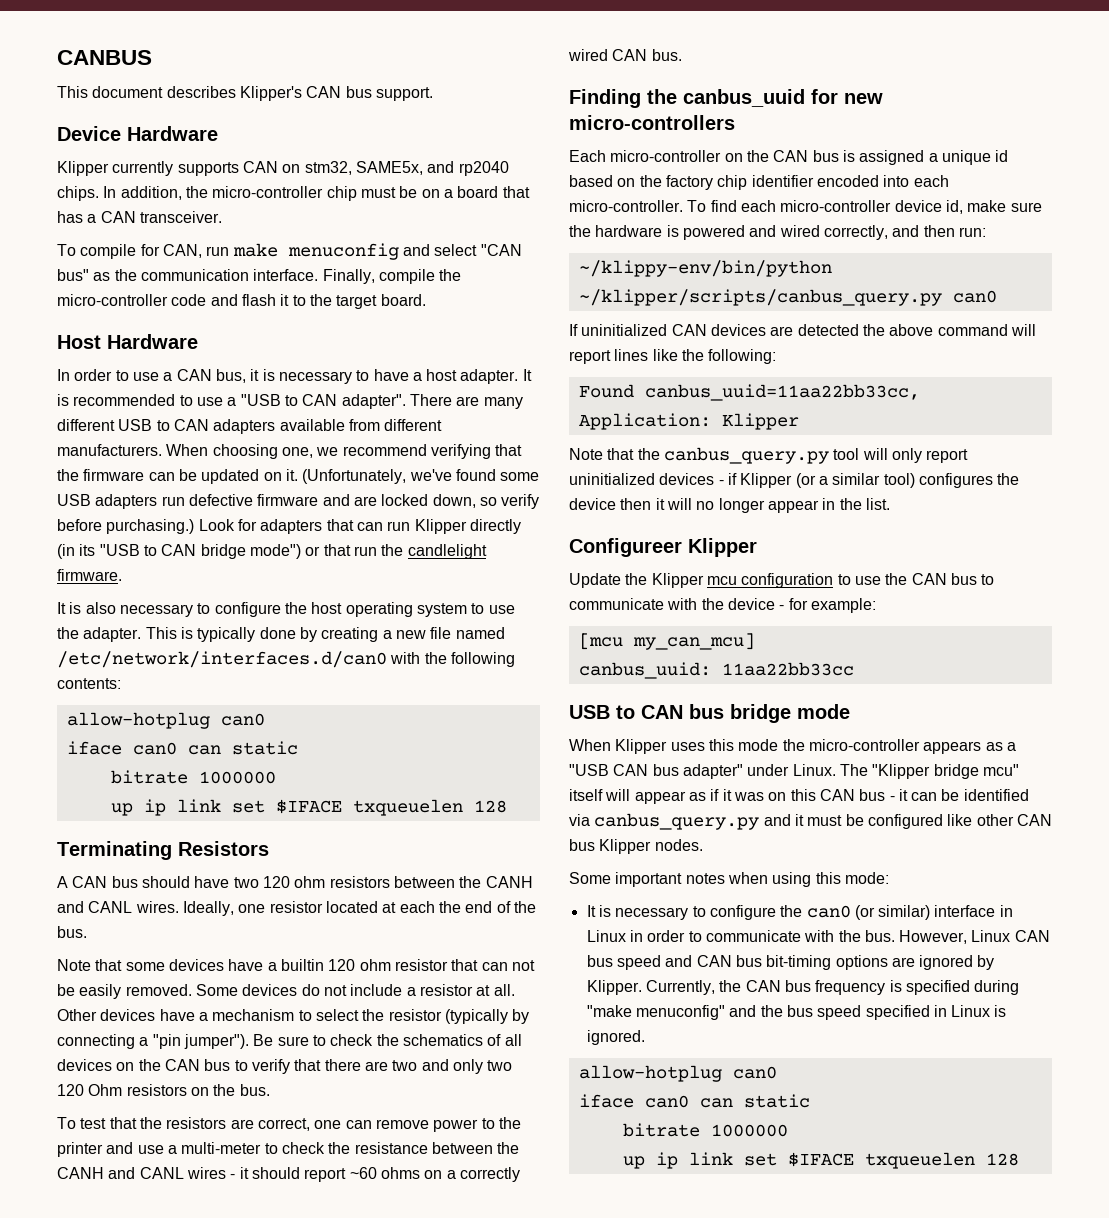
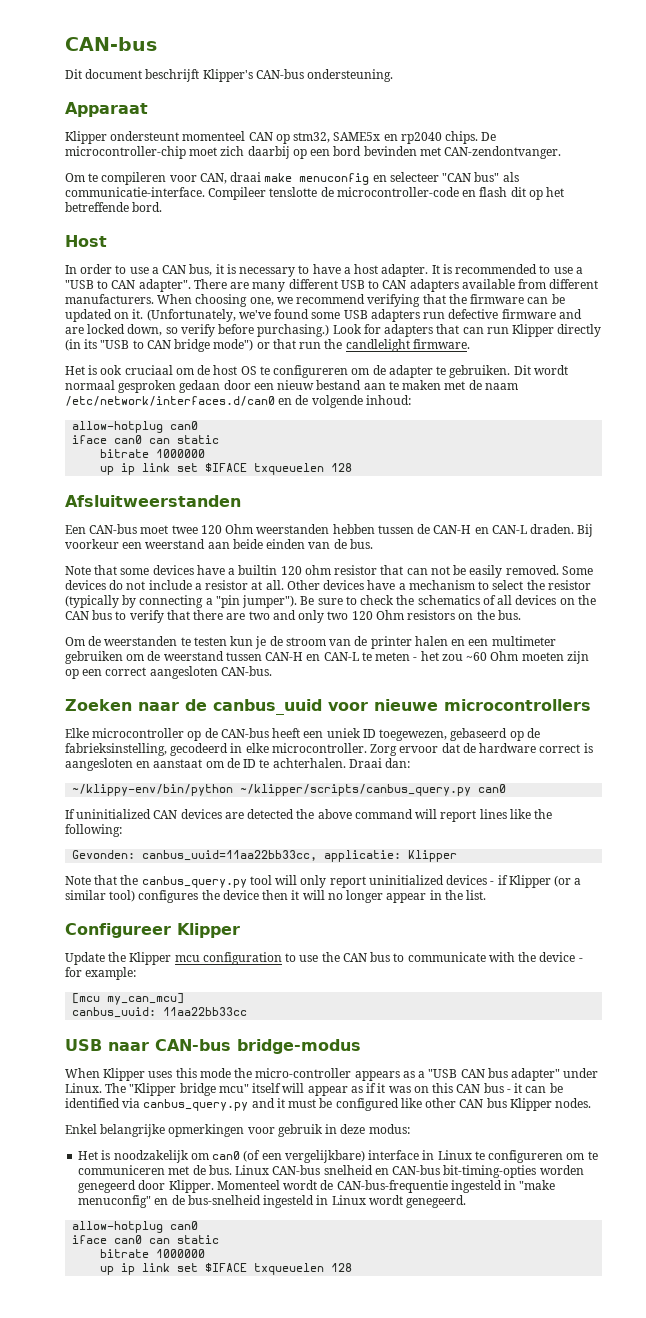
[57,50,152,65] [57,86,433,101] [57,126,218,141] [57,161,509,176] [57,186,530,201] [57,211,222,223] [57,243,522,260] [57,269,462,284] [57,294,426,309] CANBUS // This document describes Klipper's CAN bus support. // Device Hardware // Klipper currently supports CAN on stm32, SAME5x, and rp2040 chips. In addition, the micro-controller chip must be on a board that has a CAN transceiver. // To compile for CAN, run make menuconfig and select "CAN bus" as the communication interface. Finally, compile the micro-controller code and flash it to the target board. -> [65,37,157,51] [65,69,394,82] [65,102,148,117] [65,131,497,144] [65,146,562,159] [65,172,519,185] [65,187,565,200] [65,202,163,212] CAN-bus // Dit document beschrijft Klipper's CAN-bus ondersteuning. // Apparaat // Klipper ondersteunt momenteel CAN op stm32, SAME5x en rp2040 chips. De microcontroller-chip moet zich daarbij op een bord bevinden met CAN-zendontvanger. // Om te compileren voor CAN, draai make menuconfig en selecteer "CAN bus" als communicatie-interface. Compileer tenslotte de microcontroller-code en flash dit op het betreffende bord.
[107,334,198,349] Hardware -> (107, 241) none
[57,602,515,617] [57,627,505,642] [57,651,515,668] [57,678,121,689] It is also necessary to configure the host operating system to use the adapter. This is typically done by creating a new file named /etc/network/interfaces.d/can0 with the following contents: -> [65,365,568,378] [65,380,518,393] [65,395,411,408] Het is ook cruciaal om de host OS te configureren om de adapter te gebruiken. Dit wordt normaal gesproken gedaan door een nieuw bestand aan te maken met de naam /etc/network/interfaces.d/can0 en de volgende inhoud:
[57,841,269,860] [57,876,533,888] [57,901,536,916] Terminating Resistors // A CAN bus should have two 120 ohm resistors between the CANH and CANL wires. Ideally, one resistor located at each the end of the -> [65,495,241,507] [65,524,594,537] [65,539,347,549] Afsluitweerstanden // Een CAN-bus moet twee 120 Ohm weerstanden hebben tussen de CAN-H en CAN-L draden. Bij voorkeur een weerstand aan beide einden van de
[57,1117,521,1132] [57,1142,520,1157] [57,1167,520,1182] [568,49,682,61] [569,89,883,108] [569,115,735,130] [569,150,1009,165] [569,175,949,190] [569,200,1042,214] [569,225,986,240] To test that the resistors are correct, one can remove power to the printer and use a multi-meter to check the resistance between the CANH and CANL wires - it should report ~60 ohms on a correctly wired CAN bus. // Finding the canbus_uuid for new micro-controllers // Each micro-controller on the CAN bus is assigned a unique id based on the factory chip identifier encoded into each micro-controller. To find each micro-controller device id, make sure the hardware is powered and wired correctly, and then run: -> [65,636,556,649] [65,651,589,664] [65,666,272,679] [65,699,591,715] [65,728,540,741] [65,743,593,756] [65,758,411,771] Om de weerstanden te testen kun je de stroom van de printer halen en een multimeter gebruiken om de weerstand tussen CAN-H en CAN-L te meten - het zou ~60 Ohm moeten zijn op een correct aangesloten CAN-bus. // Zoeken naar de canbus_uuid voor nieuwe microcontrollers // Elke microcontroller op de CAN-bus heeft een uniek ID toegewezen, gebaseerd op de fabrieksinstelling, gecodeerd in elke microcontroller. Zorg ervoor dat de hardware correct is aangesloten en aanstaat om de ID te achterhalen. Draai dan:
[578,384,920,401] [578,413,711,430] Found canbus_uuid=11aa22bb33cc, Application: -> [72,850,402,862] Gevonden: canbus_uuid=11aa22bb33cc, applicatie:
[616,704,850,723] to CAN bus bridge mode -> [108,1039,361,1054] naar CAN-bus bridge-modus
[569,872,889,887] [586,905,1013,920] [586,930,1050,944] [586,955,995,970] [586,980,1020,995] [586,1005,1007,1020] [586,1030,645,1045] Some important notes when using this mode: // It is necessary to configure the can0 (or similar) interface in Linux in order to communicate with the bus. However, Linux CAN bus speed and CAN bus bit-timing options are ignored by Klipper. Currently, the CAN bus frequency is specified during "make menuconfig" and the bus speed specified in Linux is ignored. -> [65,1124,410,1137] [78,1150,598,1163] [78,1165,584,1178] [78,1180,556,1193] [78,1195,467,1208] Enkel belangrijke opmerkingen voor gebruik in deze modus: // Het is noodzakelijk om can0 (of een vergelijkbare) interface in Linux te configureren om te communiceren met de bus. Linux CAN-bus snelheid en CAN-bus bit-timing-opties worden genegeerd door Klipper. Momenteel wordt de CAN-bus-frequentie ingesteld in "make menuconfig" en de bus-snelheid ingesteld in Linux wordt genegeerd.

